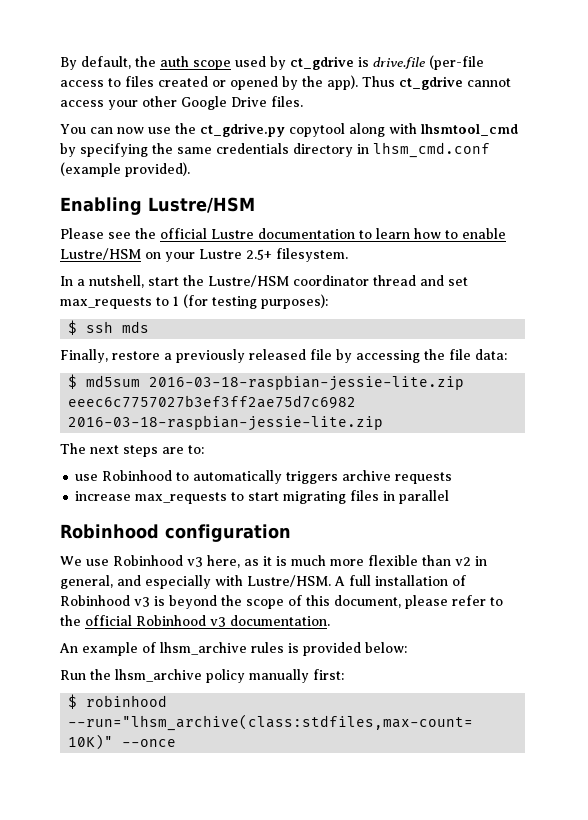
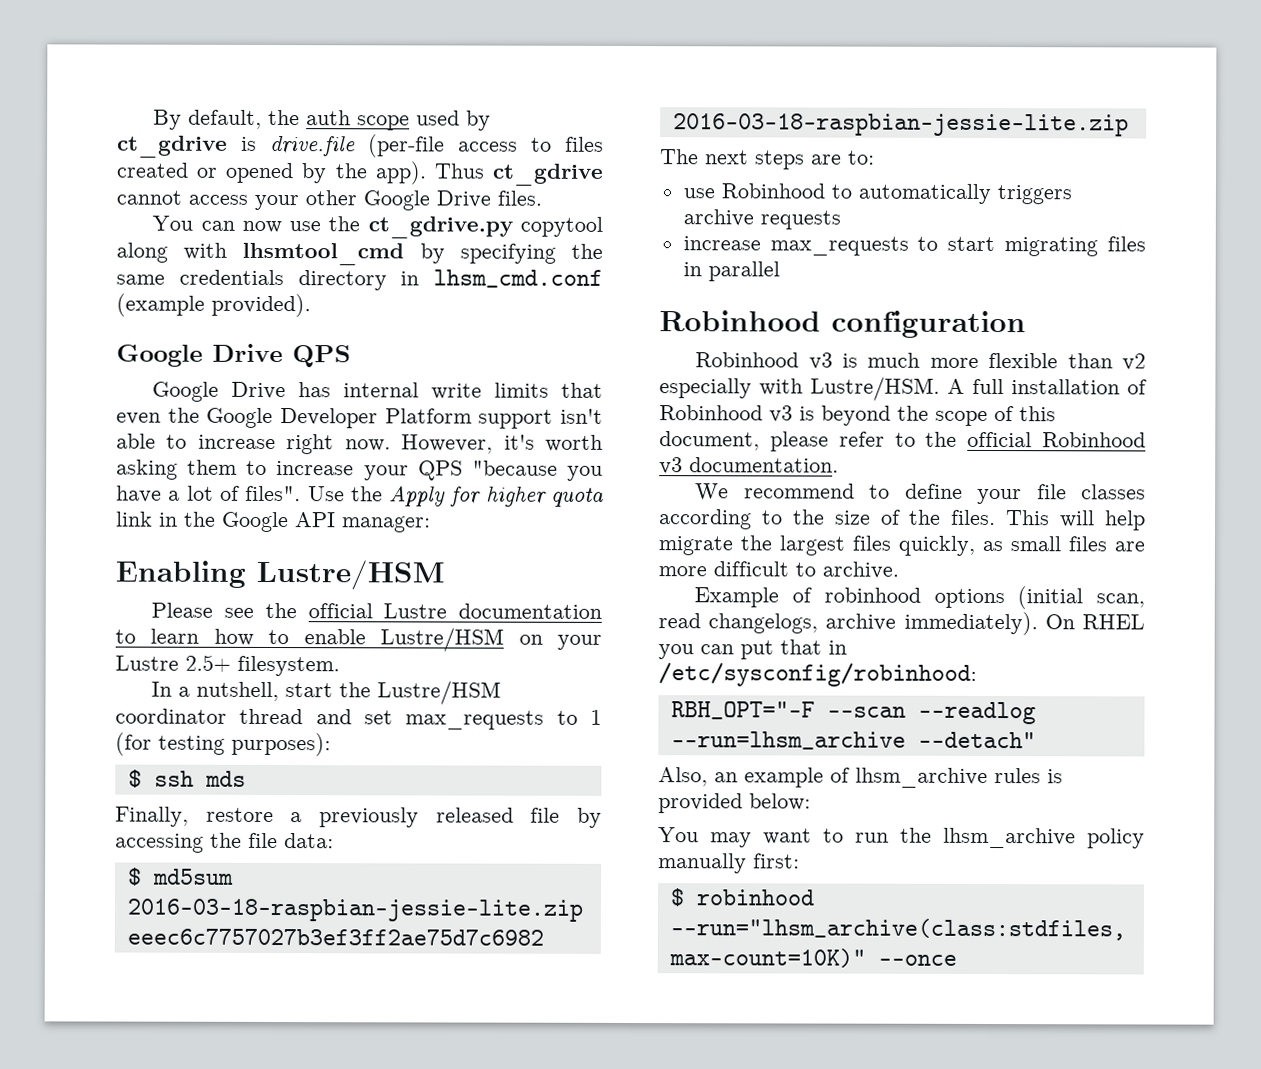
(190, 169) none -> [116,343,351,368] [152,381,603,402] [116,407,603,429] [116,433,603,455] [116,459,603,481] [116,485,604,508] [116,511,431,533] // Google Drive QPS // Google Drive has internal write limits that even the Google Developer Platform support isn't able to increase right now. However, it's worth asking them to increase your QPS "because you have a lot of files". Use the Apply for higher quota link in the Google API manager:
[60,555,272,568] We use Robinhood v3 here, as it -> [695,352,833,370] Robinhood v3
[475,556,487,566] [60,575,141,589] in general, and -> (1146, 362) none
[59,643,78,653] An -> [695,483,1146,505] [659,509,1146,531] [658,535,1145,556] [658,561,899,579] [694,586,1145,610] [658,611,1145,636] [658,639,847,660] [658,662,977,687] [670,701,1036,725] [670,731,1036,750] [658,767,738,787] We recommend to define your file classes according to the size of the files. This will help migrate the largest files quickly, as small files are more difficult to archive. // Example of robinhood options (initial scan, read changelogs, archive immediately). On RHEL you can put that in /etc/sysconfig/robinhood: // RBH_OPT="-F --scan --readlog --run=lhsm_archive --detach" // Also, an
[60,670,86,680] Run -> [658,827,889,848] You may want to run

